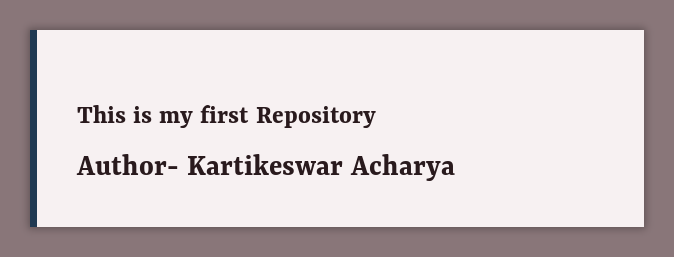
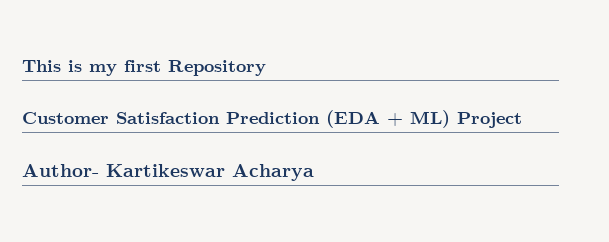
(376, 117) none -> [22,110,522,128] // Customer Satisfaction Prediction (EDA + ML) Project

